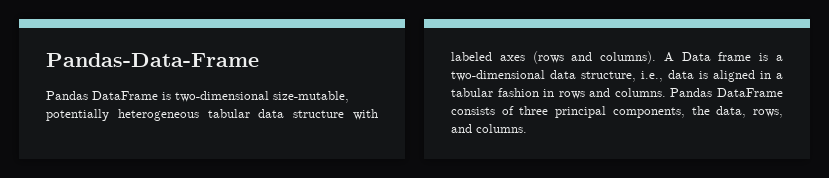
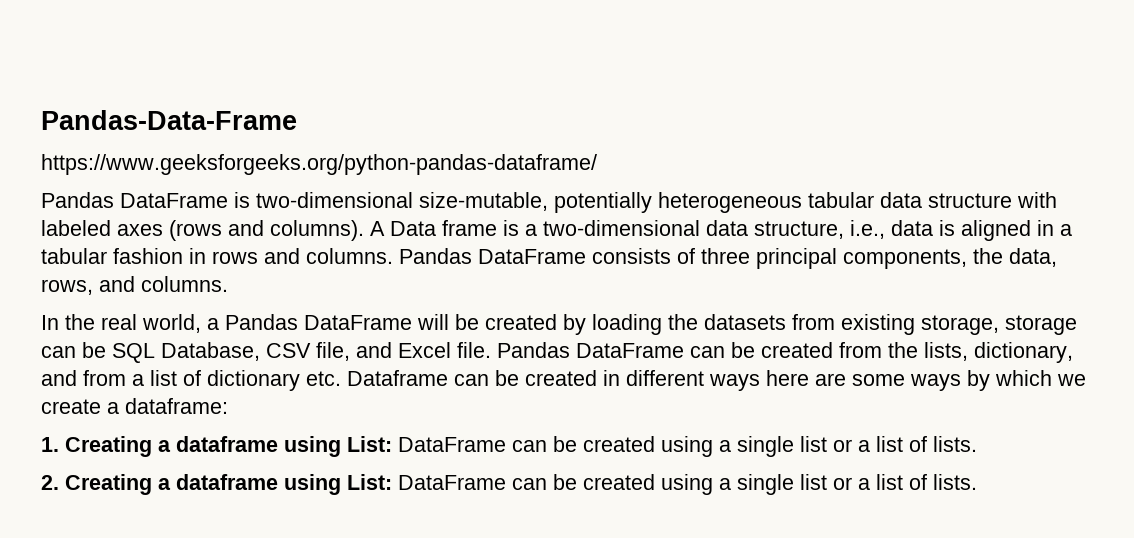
(259, 60) none -> [41,154,597,175] // https://www.geeksforgeeks.org/python-pandas-dataframe/
(527, 128) none -> [41,314,1077,335] [41,342,1073,363] [41,370,1086,391] [41,398,228,414] [41,436,977,457] [41,474,977,495] // In the real world, a Pandas DataFrame will be created by loading the datasets from existing storage, storage can be SQL Database, CSV file, and Excel file. Pandas DataFrame can be created from the lists, dictionary, and from a list of dictionary etc. Dataframe can be created in different ways here are some ways by which we create a dataframe: // 1. Creating a dataframe using List: DataFrame can be created using a single list or a list of lists. // 2. Creating a dataframe using List: DataFrame can be created using a single list or a list of lists.

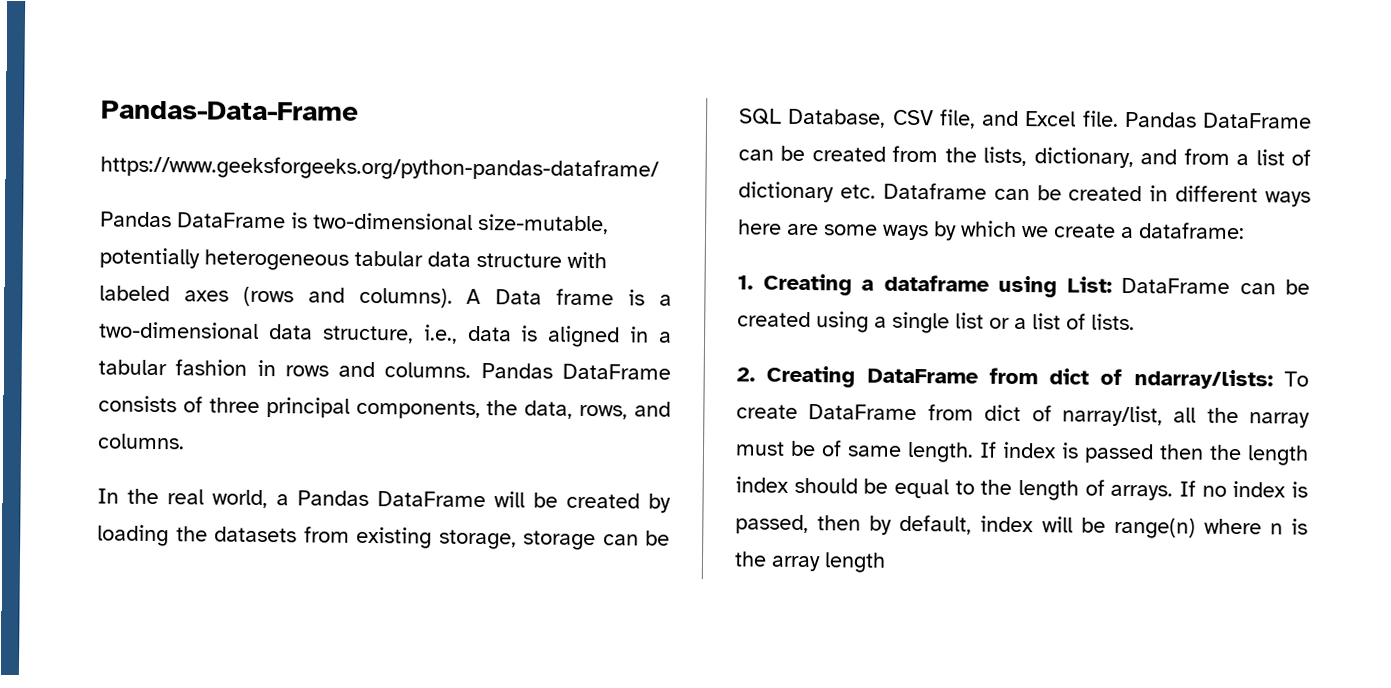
[158,474,977,495] a dataframe using List: DataFrame can be created using a single list or a list of lists. -> [866,367,1309,390] [736,404,1310,428] [735,440,1309,466] [735,476,1308,501] [735,514,1308,539] [734,551,886,573] DataFrame from dict of ndarray/lists: To create DataFrame from dict of narray/list, all the narray must be of same length. If index is passed then the length index should be equal to the length of arrays. If no index is passed, then by default, index will be range(n) where n is the array length

